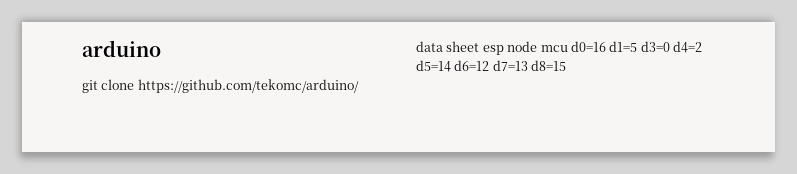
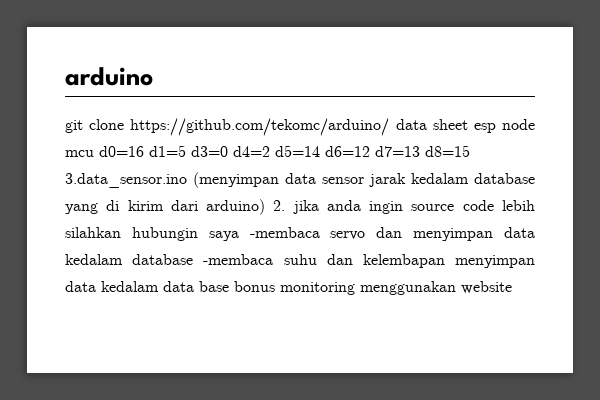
(567, 65) none -> [65,172,535,188] [65,199,535,215] [65,227,535,241] [65,254,535,268] [65,281,512,295] 3.data_sensor.ino (menyimpan data sensor jarak kedalam database yang di kirim dari arduino) 2. jika anda ingin source code lebih silahkan hubungin saya -membaca servo dan menyimpan data kedalam database -membaca suhu dan kelembapan menyimpan data kedalam data base bonus monitoring menggunakan website

